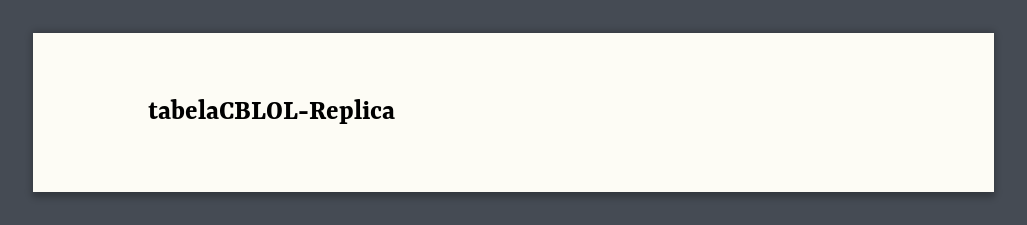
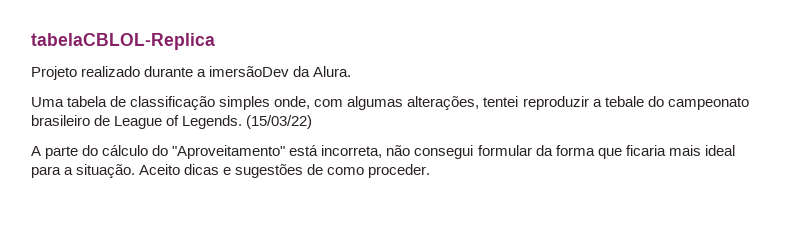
(395, 111) none -> [31,66,352,80] [31,96,749,110] [31,115,313,129] [31,145,735,159] [31,164,431,178] // Projeto realizado durante a imersãoDev da Alura. // Uma tabela de classificação simples onde, com algumas alterações, tentei reproduzir a tebale do campeonato brasileiro de League of Legends. (15/03/22) // A parte do cálculo do "Aproveitamento" está incorreta, não consegui formular da forma que ficaria mais ideal para a situação. Aceito dicas e sugestões de como proceder.

